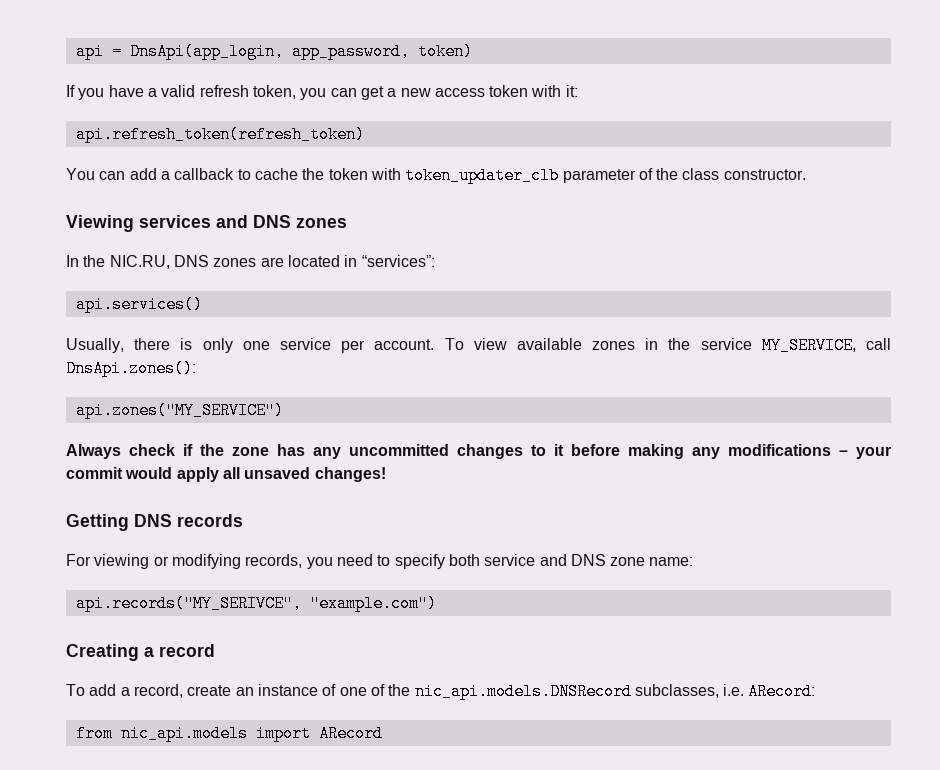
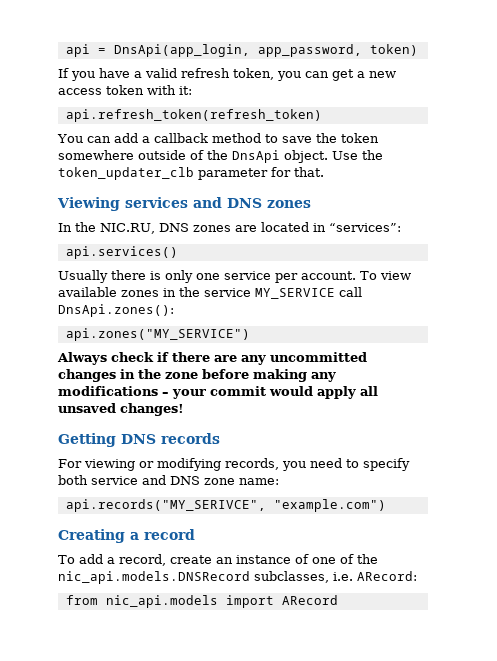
[237,167,806,184] to cache the token with token_updater_clb parameter of the class constructor. -> [211,133,379,143] [58,150,383,163] [58,167,324,180] method to save the token somewhere outside of the DnsApi object. Use the token_updater_clb parameter for that.
[66,338,124,353] Usually, -> [58,270,108,283] Usually
[761,337,856,354] MY_SERVICE, -> [255,288,335,299] MY_SERVICE
[200,444,564,459] the zone has any uncommitted changes to it -> [172,352,367,365] [58,369,198,382] there are any uncommitted changes in the zone

